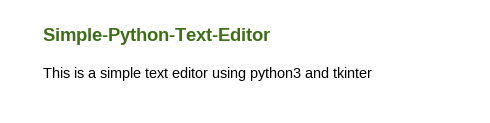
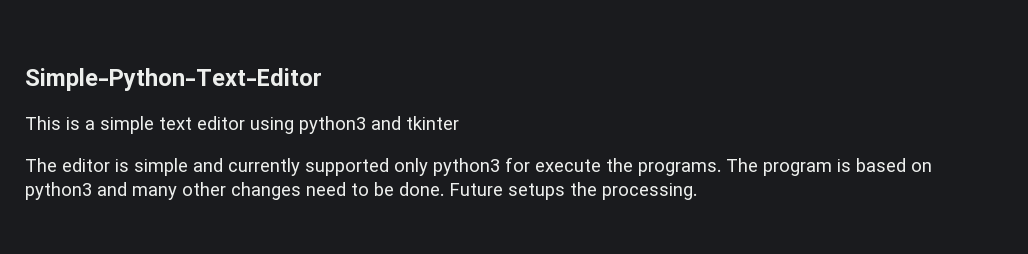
(372, 72) none -> [25,157,932,176] [25,182,697,200] // The editor is simple and currently supported only python3 for execute the programs. The program is based on python3 and many other changes need to be done. Future setups the processing.

